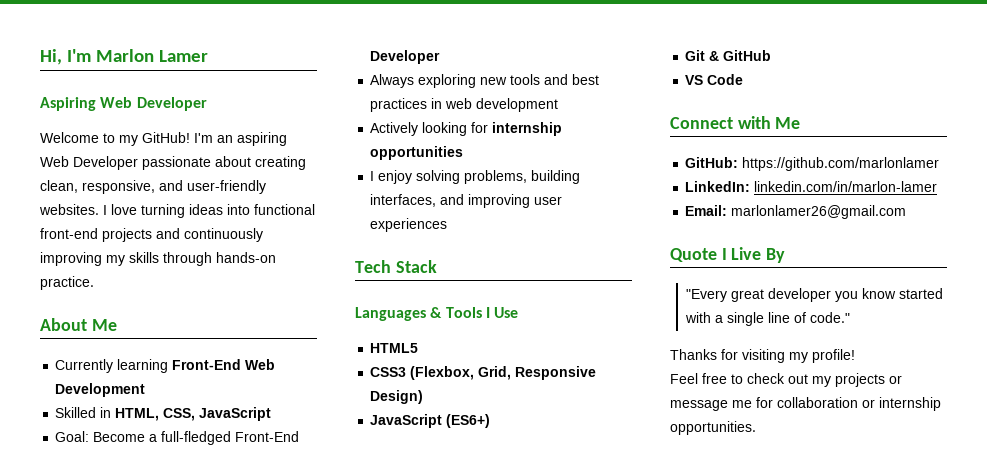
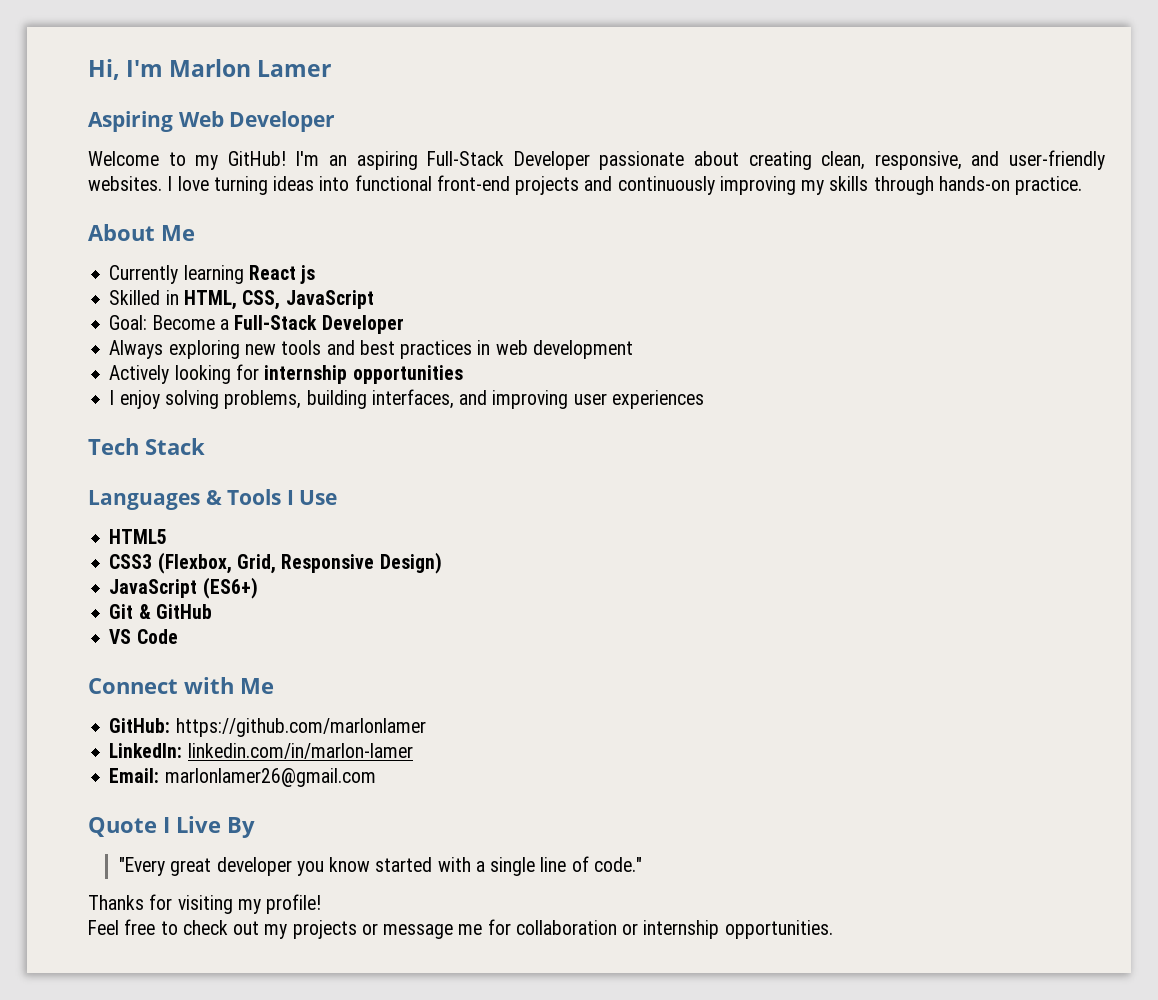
[40,156,69,167] Web -> [427,151,505,166] Full-Stack
[172,359,276,370] [55,383,146,397] Front-End Web Development -> [248,265,316,284] React js
[161,431,300,445] full-fledged Front-End -> [234,315,318,330] Full-Stack

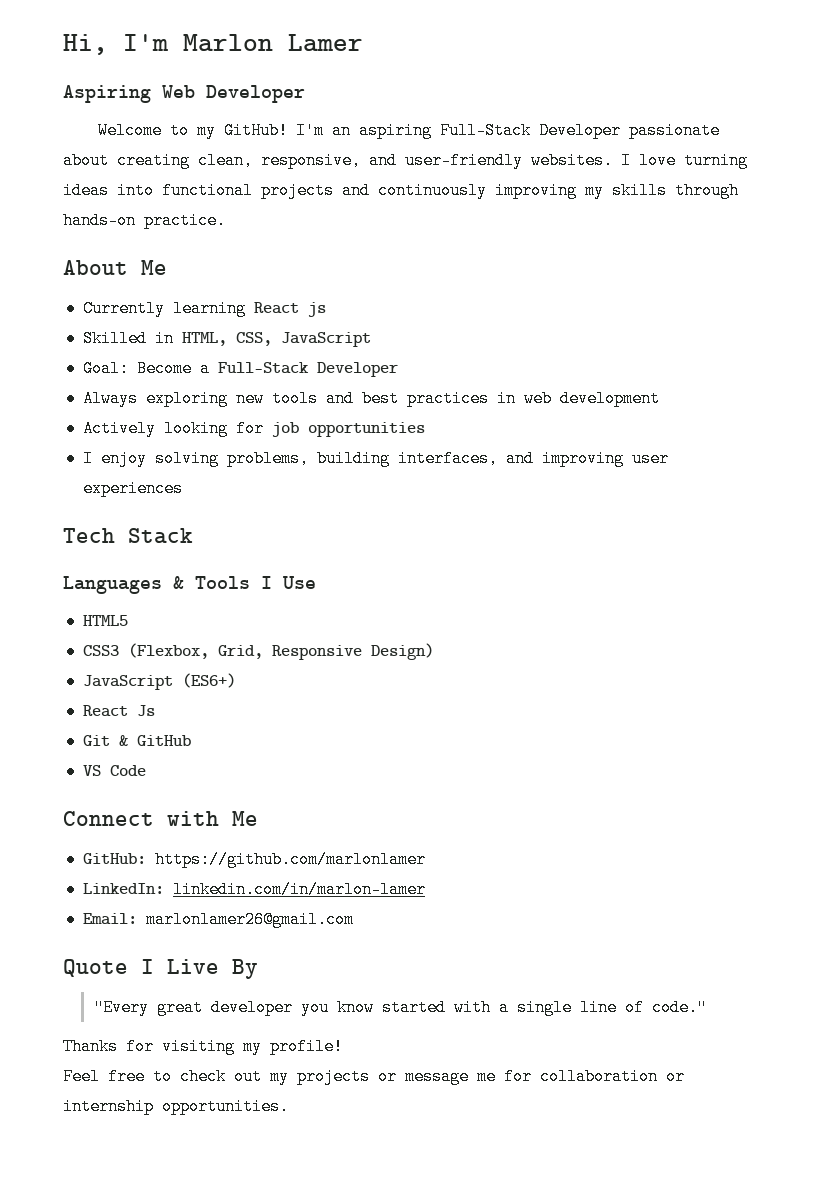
[436,175,510,191] front-end -> (253, 190) none
[264,365,348,384] internship -> [271,422,299,437] job
(258, 588) none -> [82,705,155,717] // React Js

